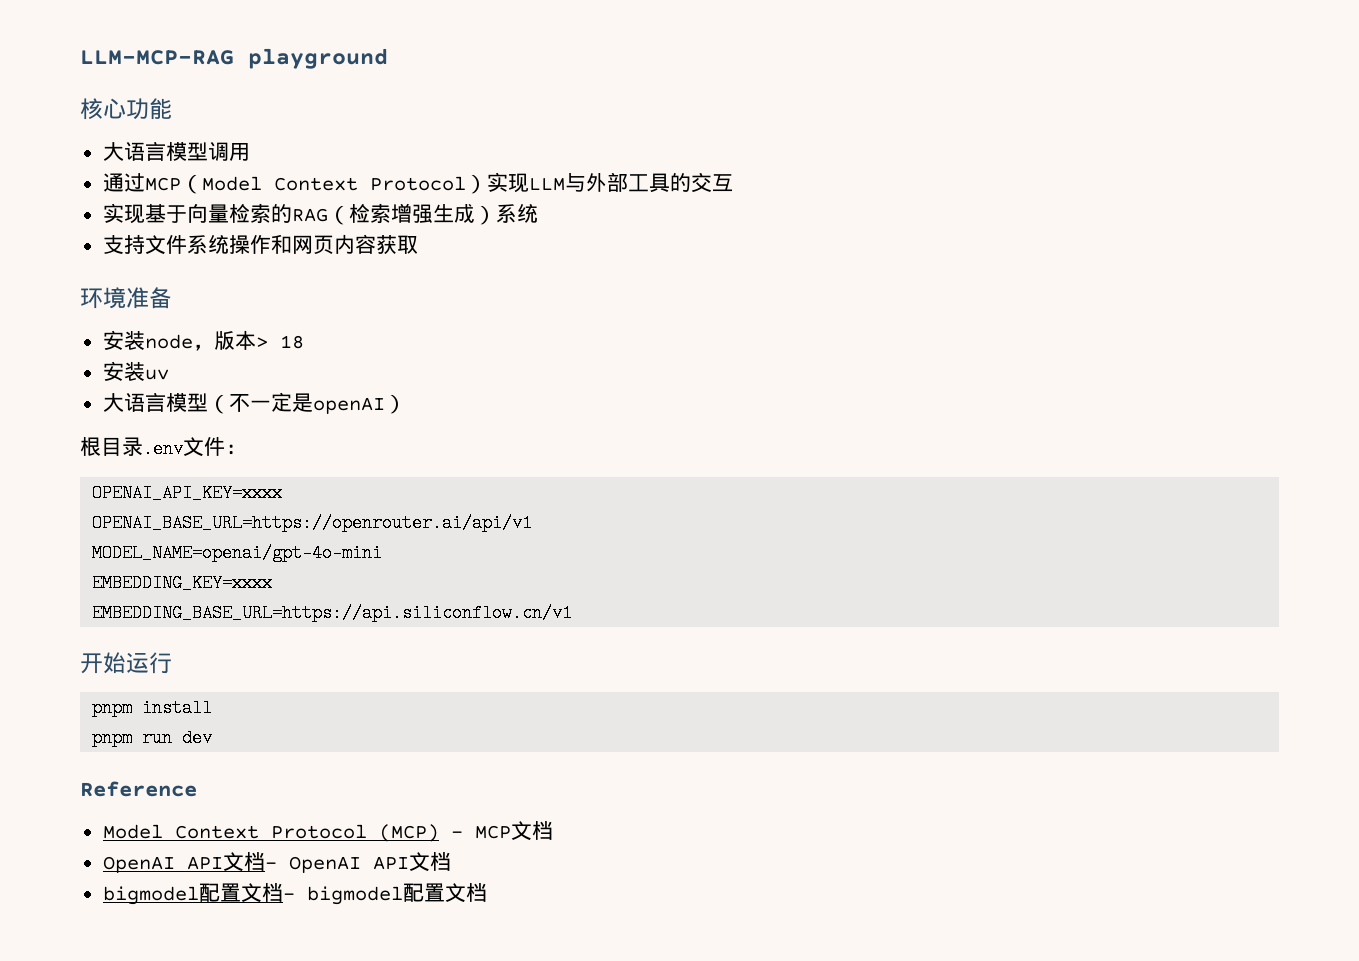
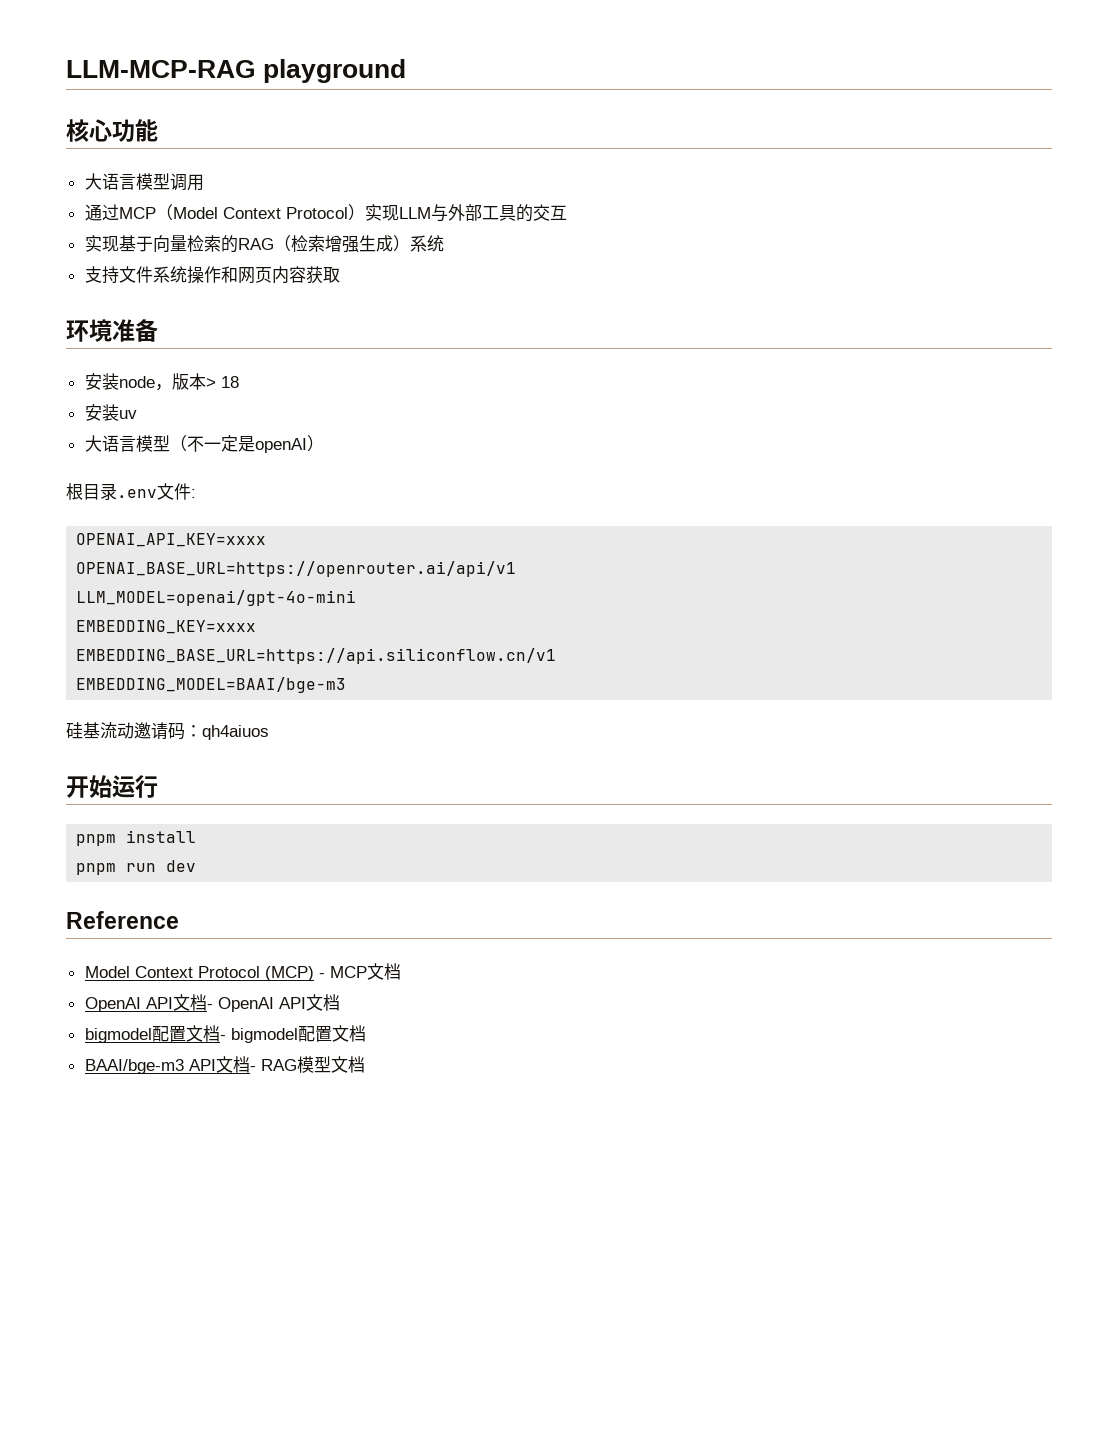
[92,544,383,562] MODEL_NAME=openai/gpt-4o-mini -> [76,590,357,606] LLM_MODEL=openai/gpt-4o-mini
(573, 613) none -> [76,677,347,693] [66,722,269,740] // EMBEDDING_MODEL=BAAI/bge-m3 // 硅基流动邀请码：qh4aiuos
(487, 892) none -> [84,1056,365,1074] // BAAI/bge-m3 API文档- RAG模型文档

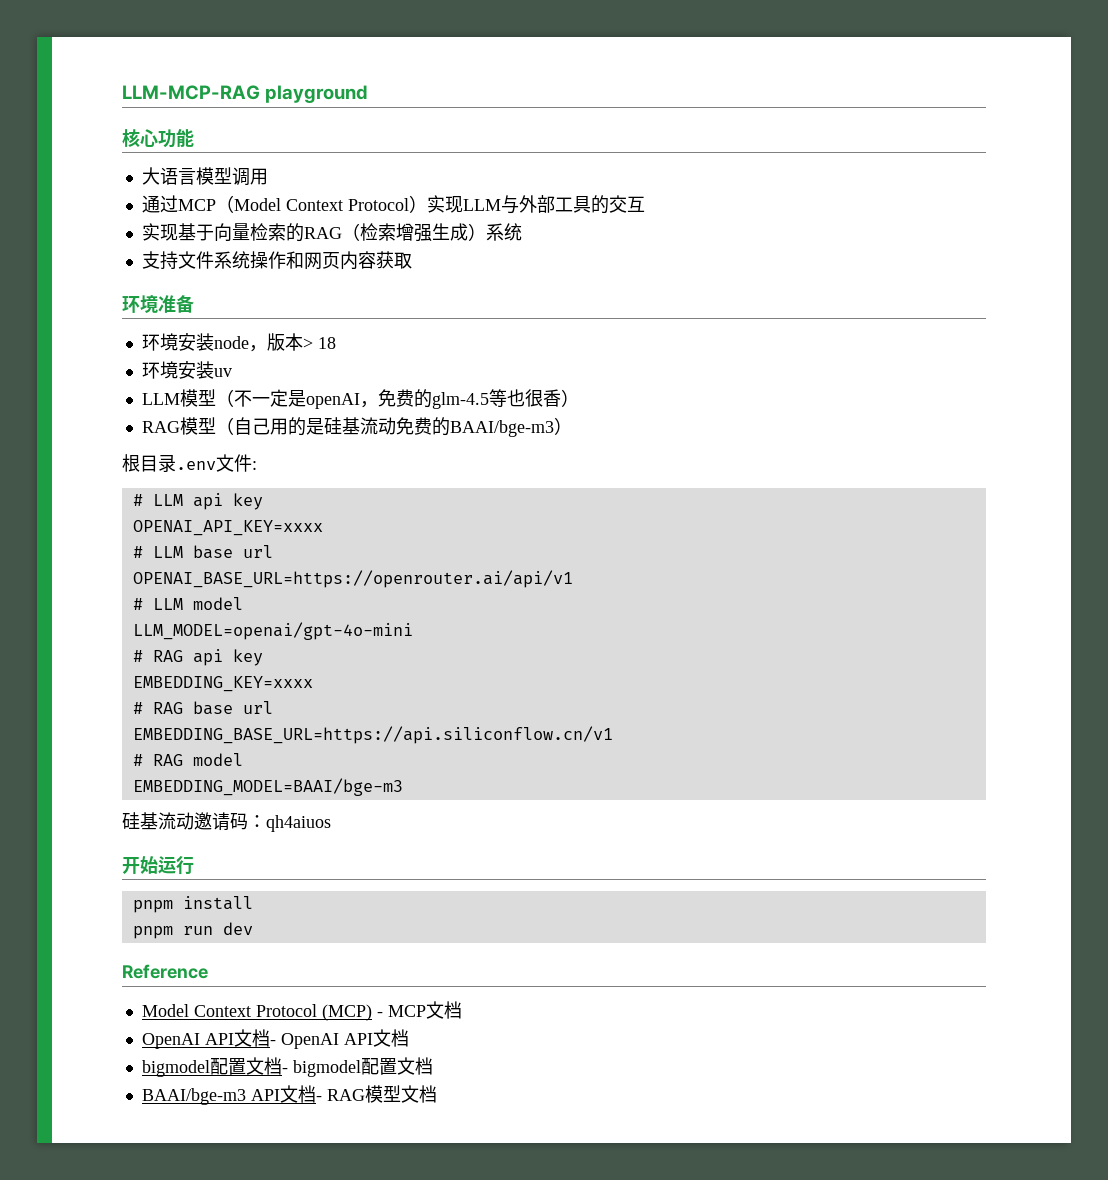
(158, 330) none -> [141,333,178,351] 环境
(239, 382) none -> [141,361,178,379] 环境
[84,435,136,452] 大语言 -> [141,393,180,405] LLM
(307, 445) none -> [359,389,579,409] [141,417,554,437] ，免费的glm-4.5等也很香） // RAG模型（自己用的是硅基流动免费的BAAI/bge-m3
[76,533,267,547] [76,561,517,577] [76,590,357,606] [76,620,257,634] [76,648,557,664] OPENAI_API_KEY=xxxx // OPENAI_BASE_URL=https://openrouter.ai/api/v1 // LLM_MODEL=openai/gpt-4o-mini // EMBEDDING_KEY=xxxx // EMBEDDING_BASE_URL=https://api.siliconflow.cn/v1 -> [132,493,263,510] [132,520,323,536] [132,545,273,559] [132,570,573,588] [132,597,243,610] [132,622,413,640] [132,649,263,666] [132,676,313,692] [132,701,273,715] [132,726,613,744] [132,753,243,766] # LLM api key // OPENAI_API_KEY=xxxx // # LLM base url // OPENAI_BASE_URL=https://openrouter.ai/api/v1 // # LLM model // LLM_MODEL=openai/gpt-4o-mini // # RAG api key // EMBEDDING_KEY=xxxx // # RAG base url // EMBEDDING_BASE_URL=https://api.siliconflow.cn/v1 // # RAG model

